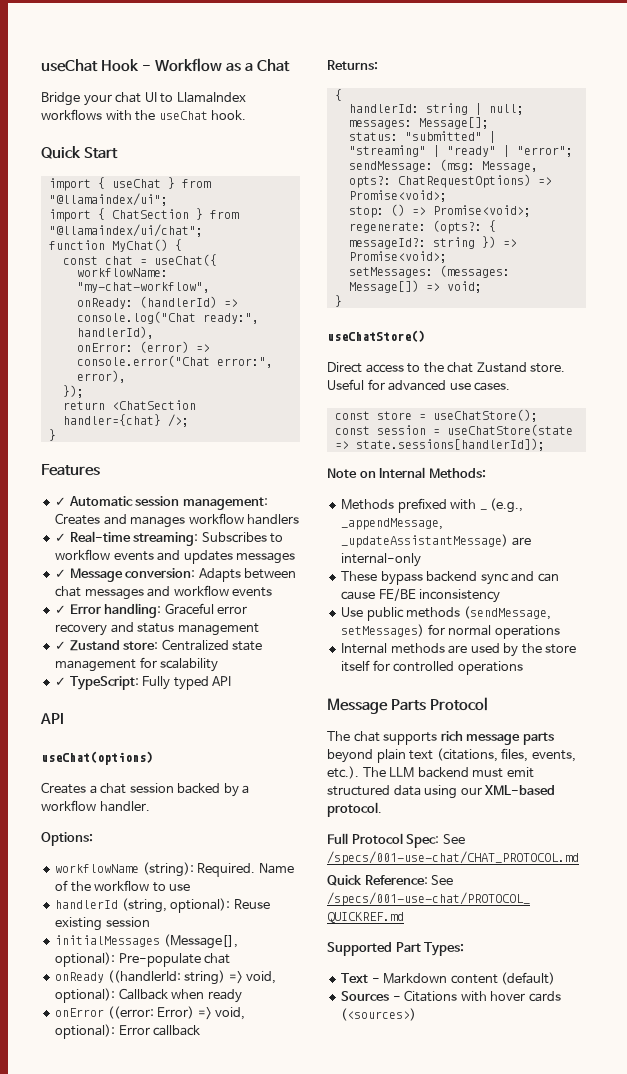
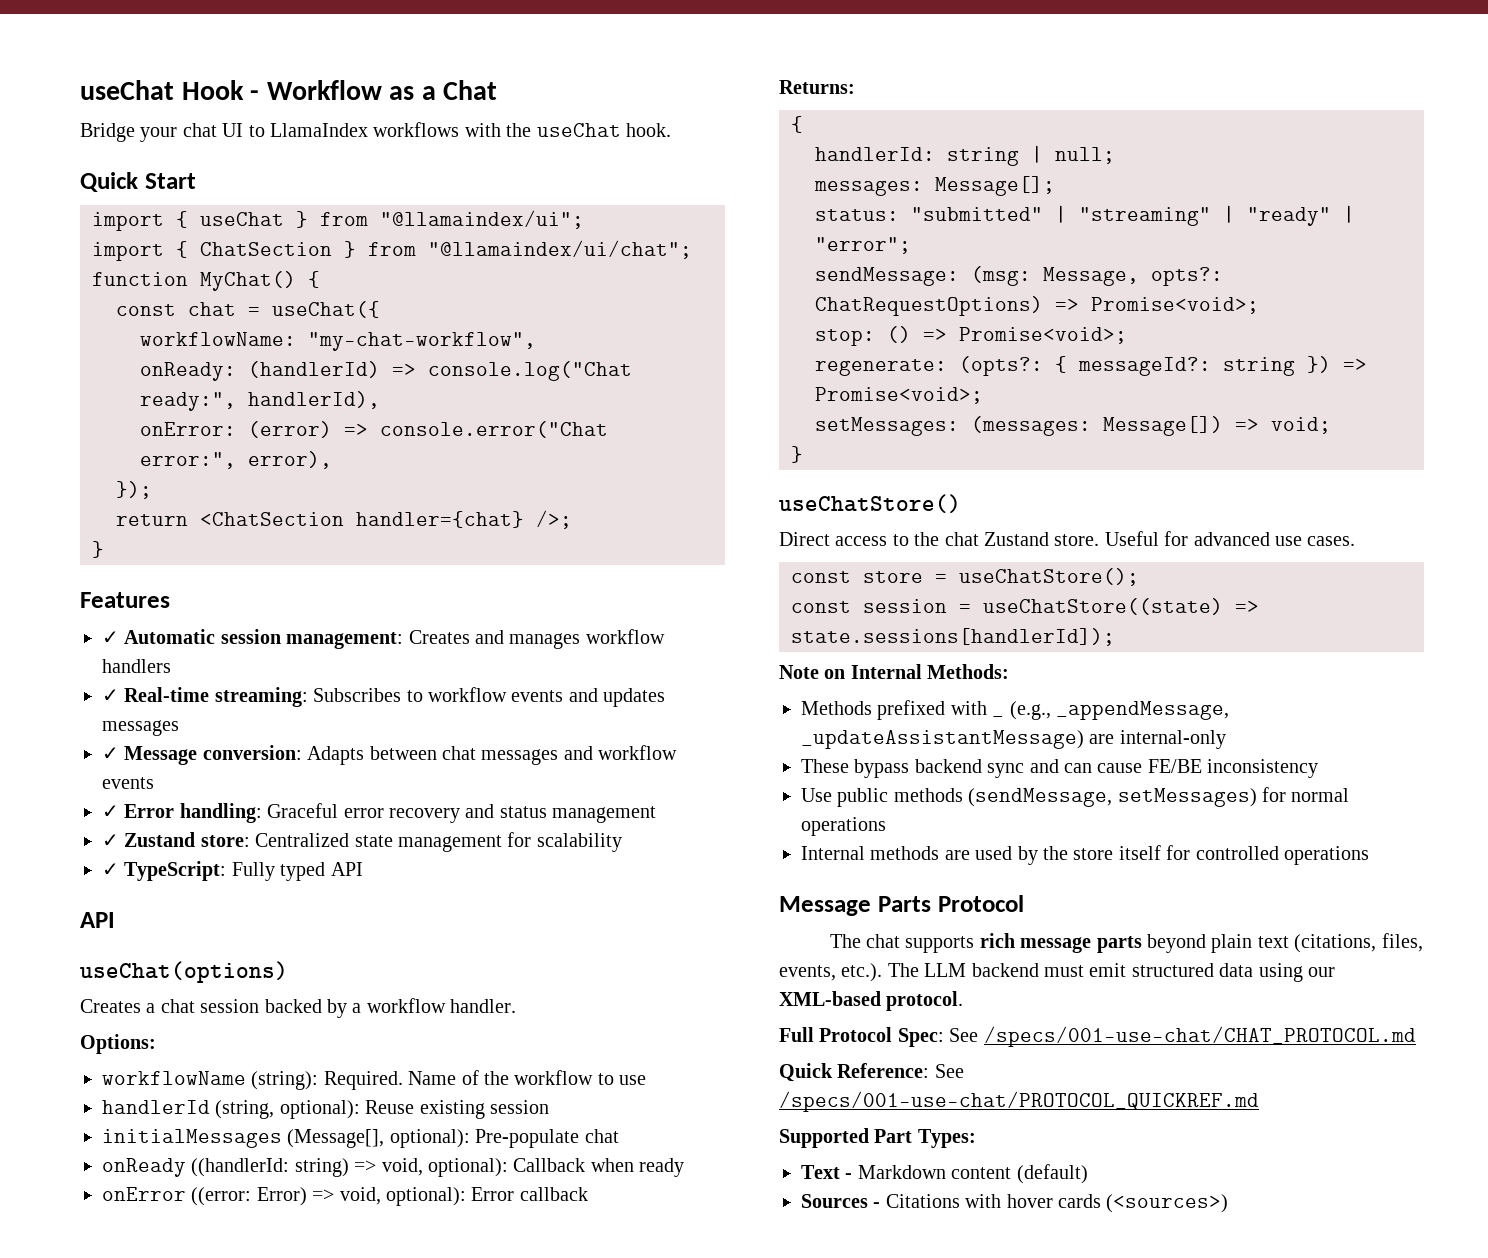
[446,424,573,436] useChatStore(state -> [983,598,1223,615] useChatStore((state)

